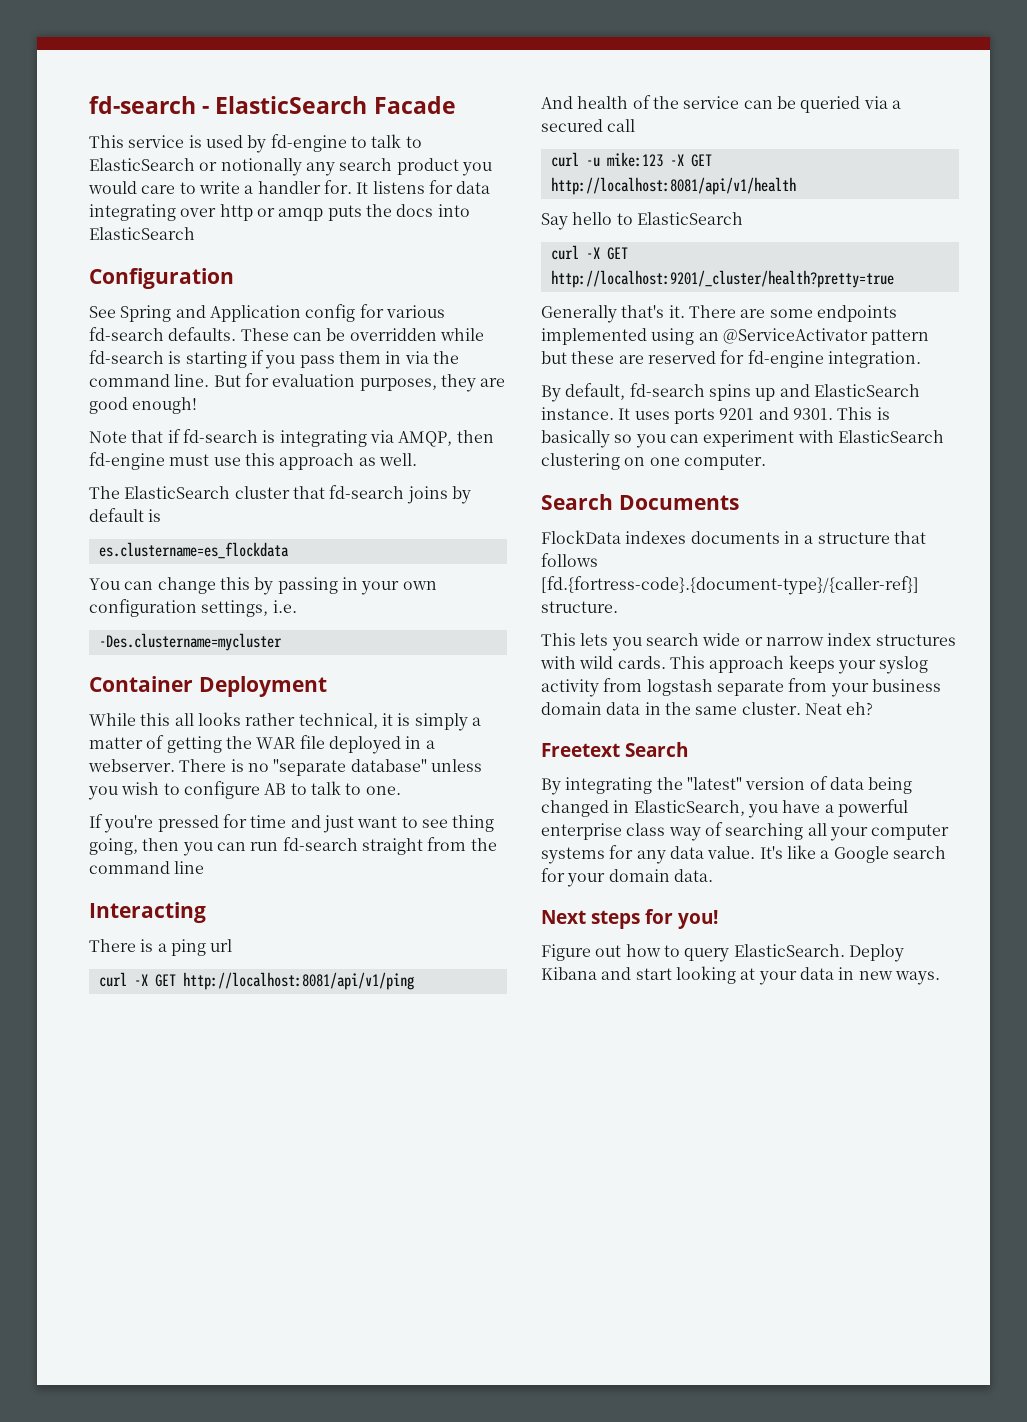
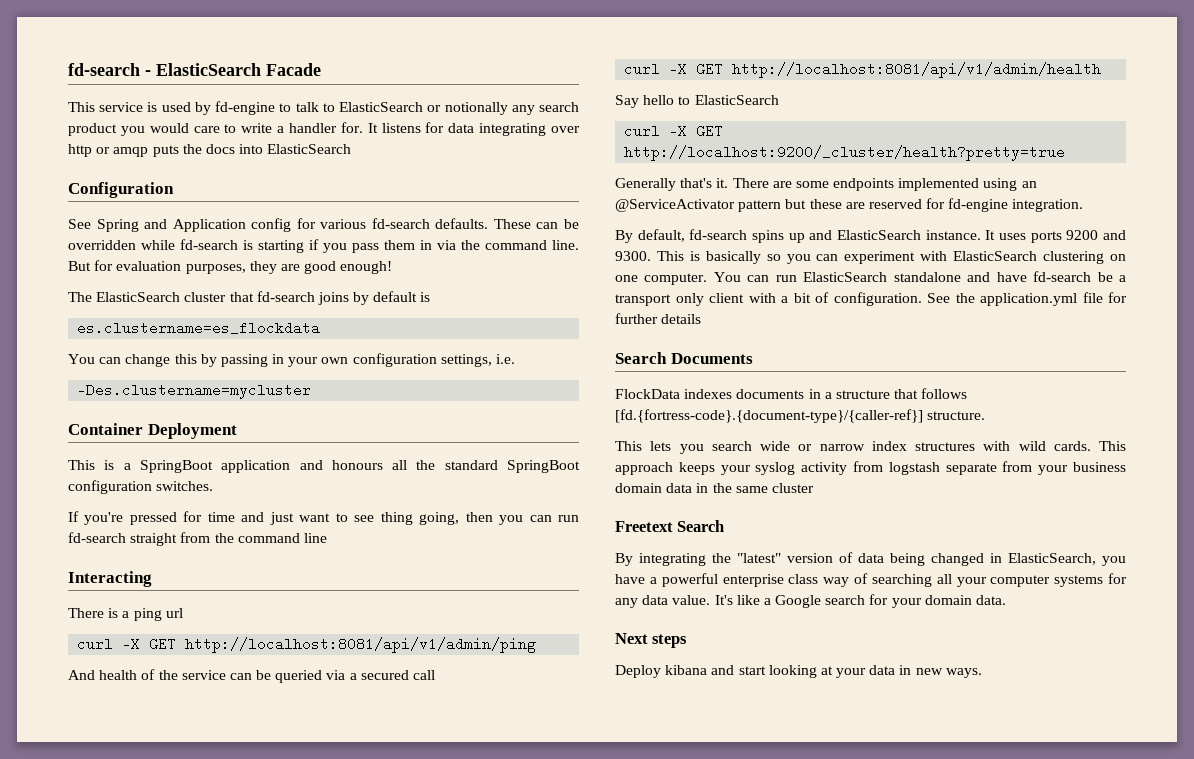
[89,429,494,447] [89,452,417,470] // Note that if fd-search is integrating via AMQP, then fd-engine must use this approach as well. -> (393, 267) none
[89,712,481,731] [89,735,435,754] [88,759,482,776] [88,781,401,800] While this all looks rather technical, it is simply a matter of getting the WAR file deployed in a webserver. There is no "separate database" unless you wish to configure AB to talk to one. -> [68,460,580,473] [68,480,214,494] This is a SpringBoot application and honours all the standard SpringBoot configuration switches.
[182,972,414,990] http://localhost:8081/api/v1/ping -> [185,637,537,653] http://localhost:8081/api/v1/admin/ping
[585,152,712,167] [550,177,796,195] -u mike:123 -X GET http://localhost:8081/api/v1/health -> [669,62,1102,78] -X GET http://localhost:8081/api/v1/admin/health
[550,270,894,288] http://localhost:9201/_cluster/health?pretty=true -> [624,145,1066,161] http://localhost:9200/_cluster/health?pretty=true
[719,407,833,420] 9201 and 9301. -> [1066,230,1126,240] [615,251,651,261] 9200 and 9300.
(766, 462) none -> [713,271,1126,282] [615,292,1127,306] [615,313,702,324] You can run ElasticSearch standalone and have fd-search be a transport only client with a bit of configuration. See the application.yml file for further details
[741,702,874,715] cluster. Neat eh? -> [771,483,814,493] cluster
[645,909,718,929] [541,944,904,962] [541,967,597,980] for you! // Figure out how to query ElasticSearch. Deploy Kibana -> [615,665,708,678] // Deploy kibana

